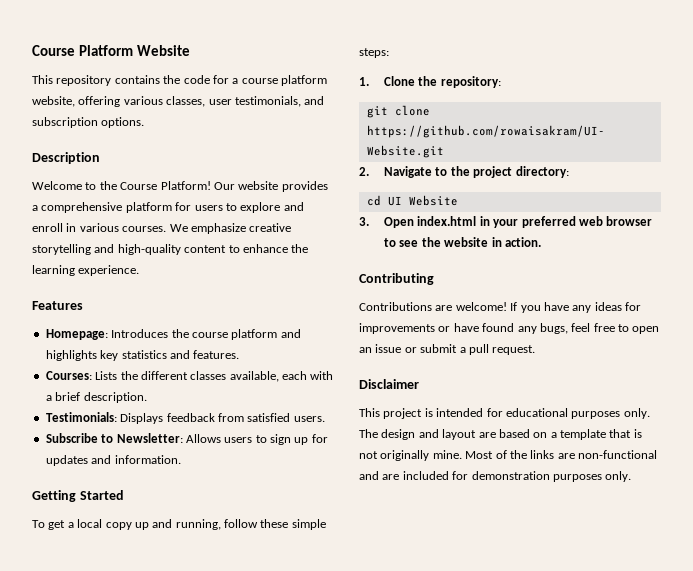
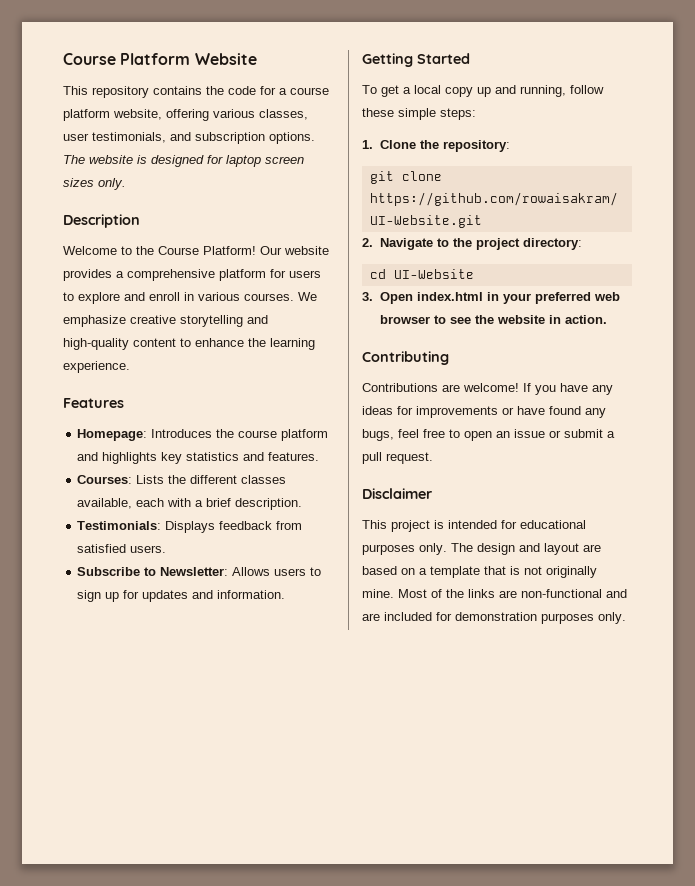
(145, 122) none -> [63,155,304,167] [63,178,126,190] The website is designed for laptop screen sizes only.
[387,195,458,206] UI Website -> [393,269,474,279] UI-Website

